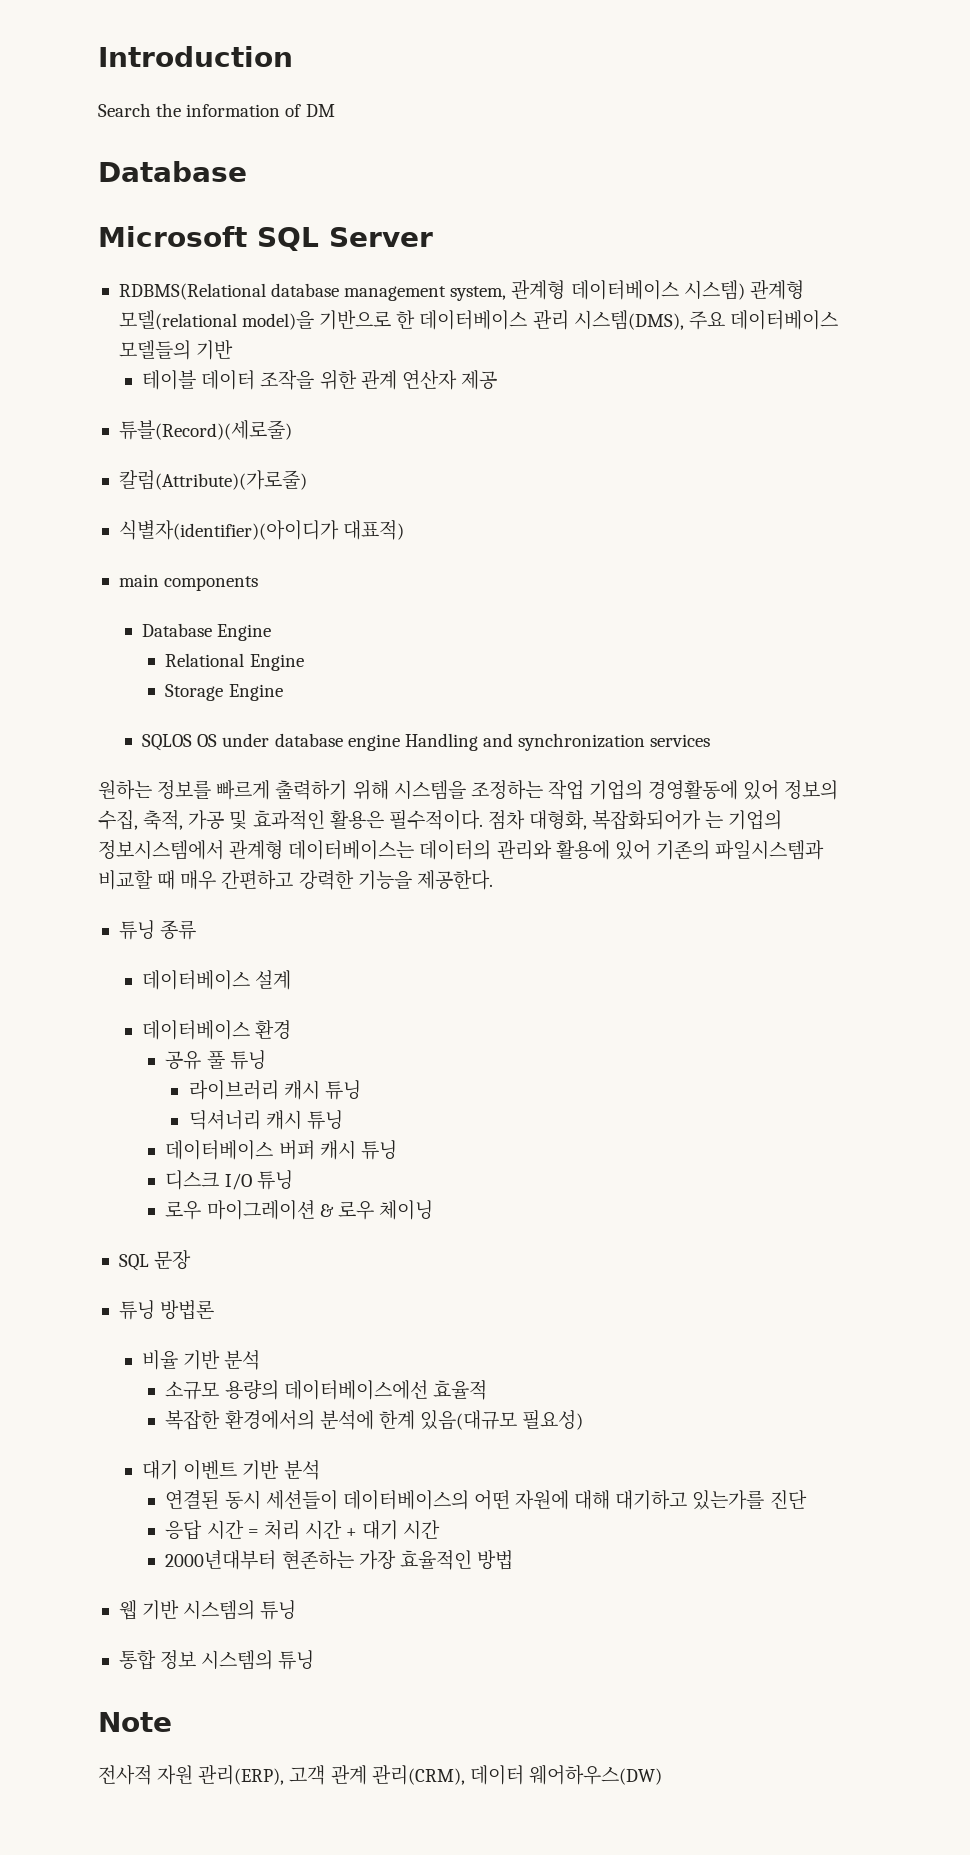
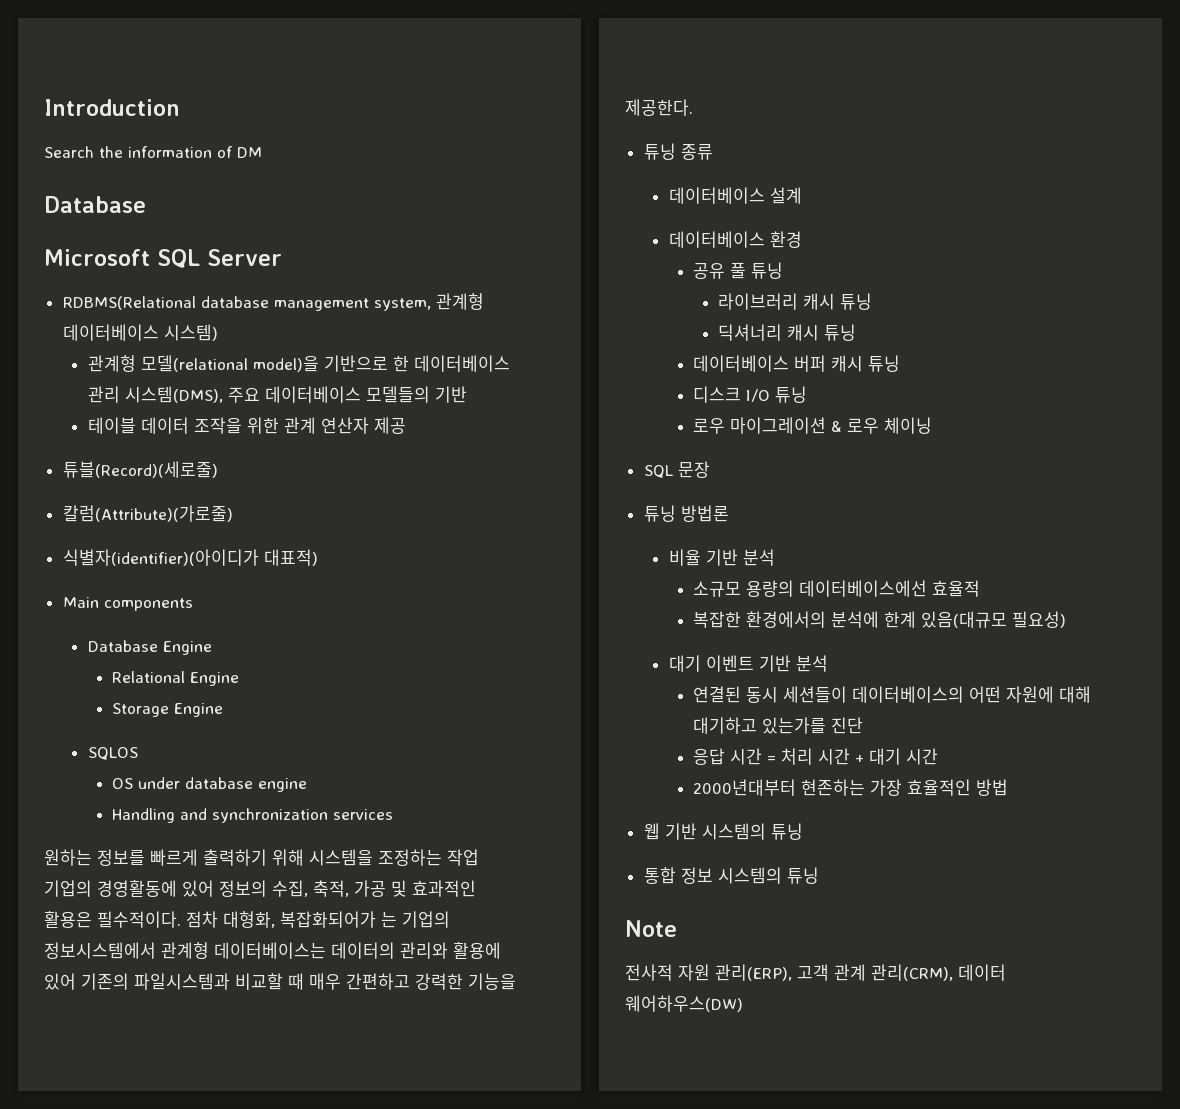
(745, 290) none -> (218, 332) //
[118,574,159,587] main -> [62,597,99,608] Main
(193, 742) none -> (138, 753) //
(400, 742) none -> (308, 785) //

